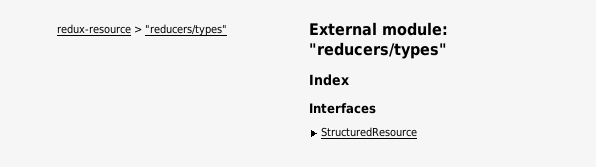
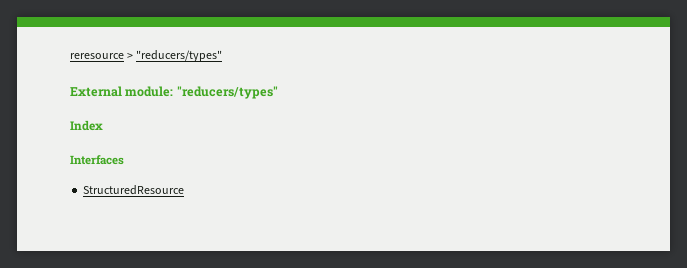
[57,24,131,34] redux-resource -> [70,53,124,59] reresource

